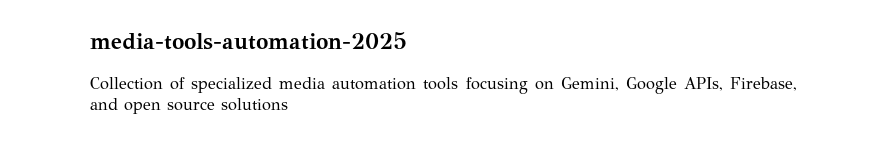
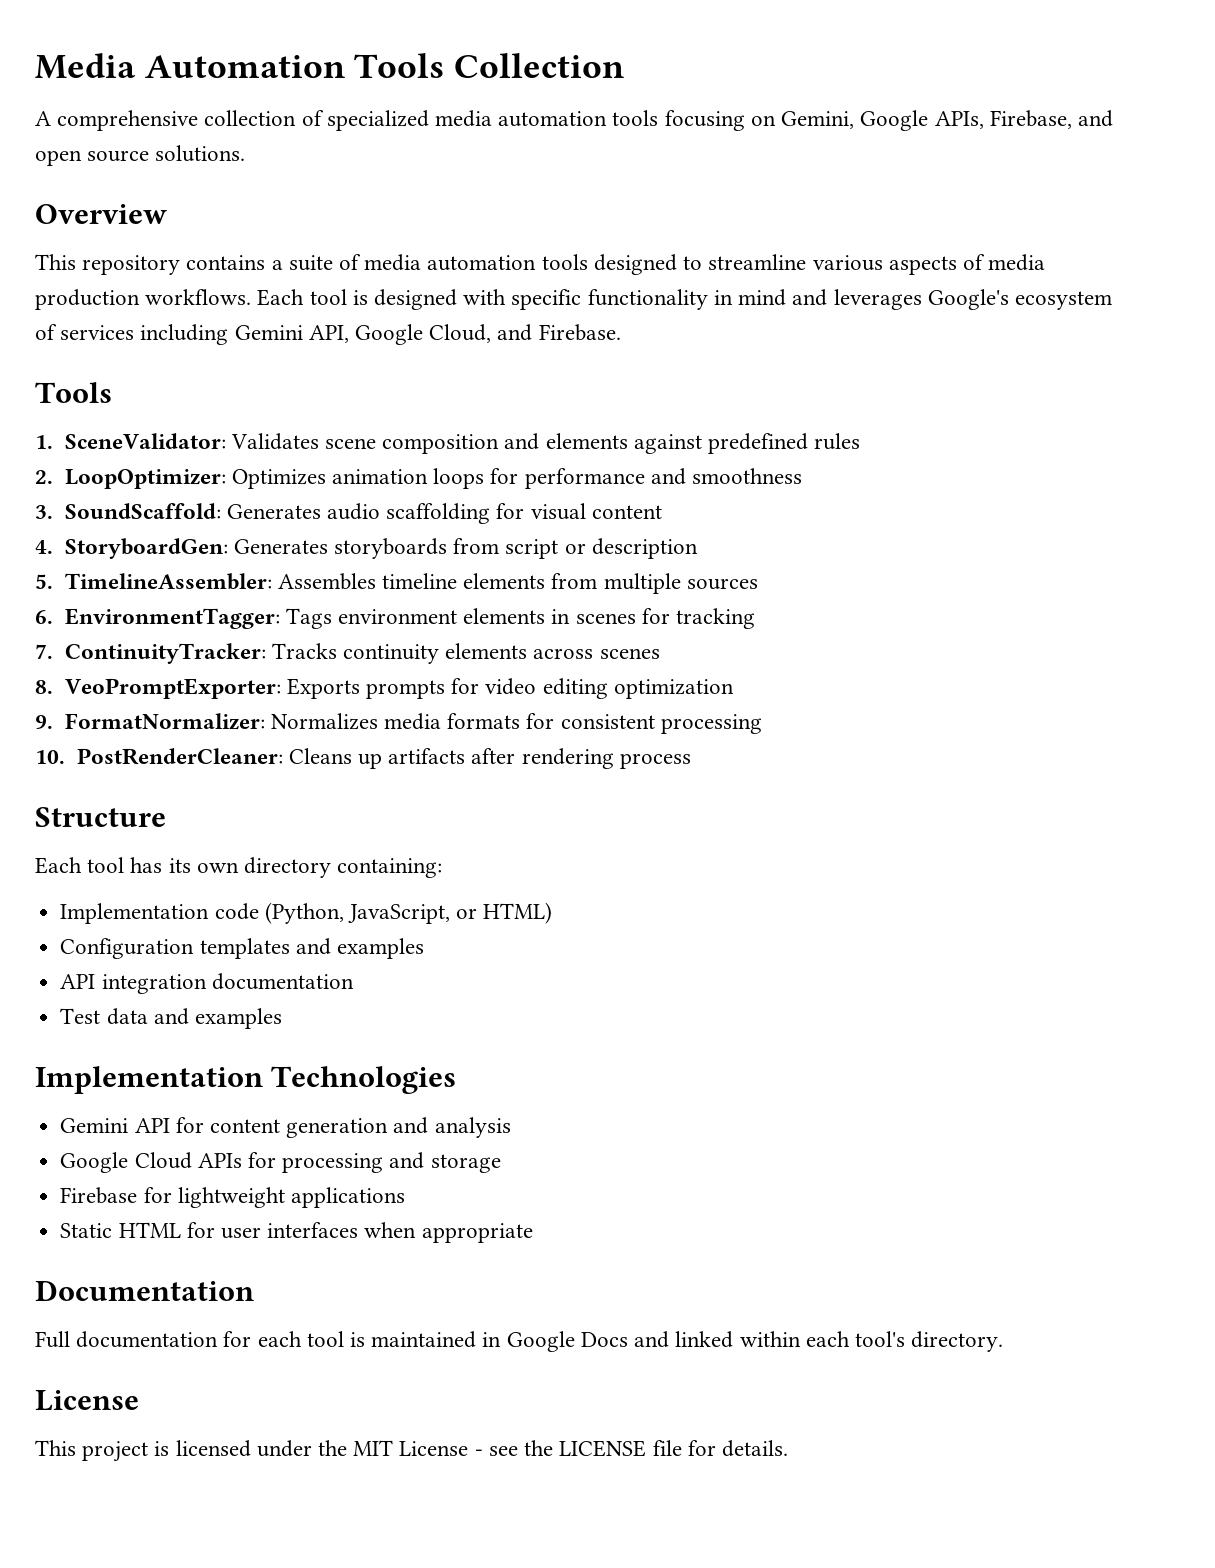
[90,32,407,50] [90,77,163,90] media-tools-automation-2025 // Collection -> [35,53,625,79] [35,110,297,131] Media Automation Tools Collection // A comprehensive collection
[221,98,288,111] solutions -> [155,145,246,162] [35,204,167,224] [35,254,1046,275] [35,289,1112,310] [35,324,621,345] [35,382,112,403] [35,433,861,454] [35,468,802,489] [35,503,662,524] [35,538,698,559] [35,573,758,594] [35,608,755,629] [35,643,660,664] [35,678,734,699] [35,713,762,734] [35,748,691,769] [35,807,166,827] [35,857,443,878] [60,902,553,924] [60,938,424,959] [60,973,354,994] [60,1008,282,1029] [35,1066,457,1094] [60,1117,511,1138] [60,1152,501,1173] [60,1187,405,1208] [60,1222,533,1243] [35,1280,254,1301] [35,1331,1004,1352] [35,1390,139,1411] [35,1440,788,1462] solutions. // Overview // This repository contains a suite of media automation tools designed to streamline various aspects of media production workflows. Each tool is designed with specific functionality in mind and leverages Google's ecosystem of services including Gemini API, Google Cloud, and Firebase. // Tools // 1. SceneValidator: Validates scene composition and elements against predefined rules // 2. LoopOptimizer: Optimizes animation loops for performance and smoothness // 3. SoundScaffold: Generates audio scaffolding for visual content // 4. StoryboardGen: Generates storyboards from script or description // 5. TimelineAssembler: Assembles timeline elements from multiple sources // 6. EnvironmentTagger: Tags environment elements in scenes for tracking // 7. ContinuityTracker: Tracks continuity elements across scenes // 8. VeoPromptExporter: Exports prompts for video editing optimization // 9. FormatNormalizer: Normalizes media formats for consistent processing // 10. PostRenderCleaner: Cleans up artifacts after rendering process // Structure // Each tool has its own directory containing: // Implementation code (Python, JavaScript, or HTML) // Configuration templates and examples // API integration documentation // Test data and examples // Implementation Technologies // Gemini API for content generation and analysis // Google Cloud APIs for processing and storage // Firebase for lightweight applications // Static HTML for user interfaces when appropriate // Documentation // Full documentation for each tool is maintained in Google Docs and linked within each tool's directory. // License // This project is licensed under the MIT License - see the LICENSE file for details.

